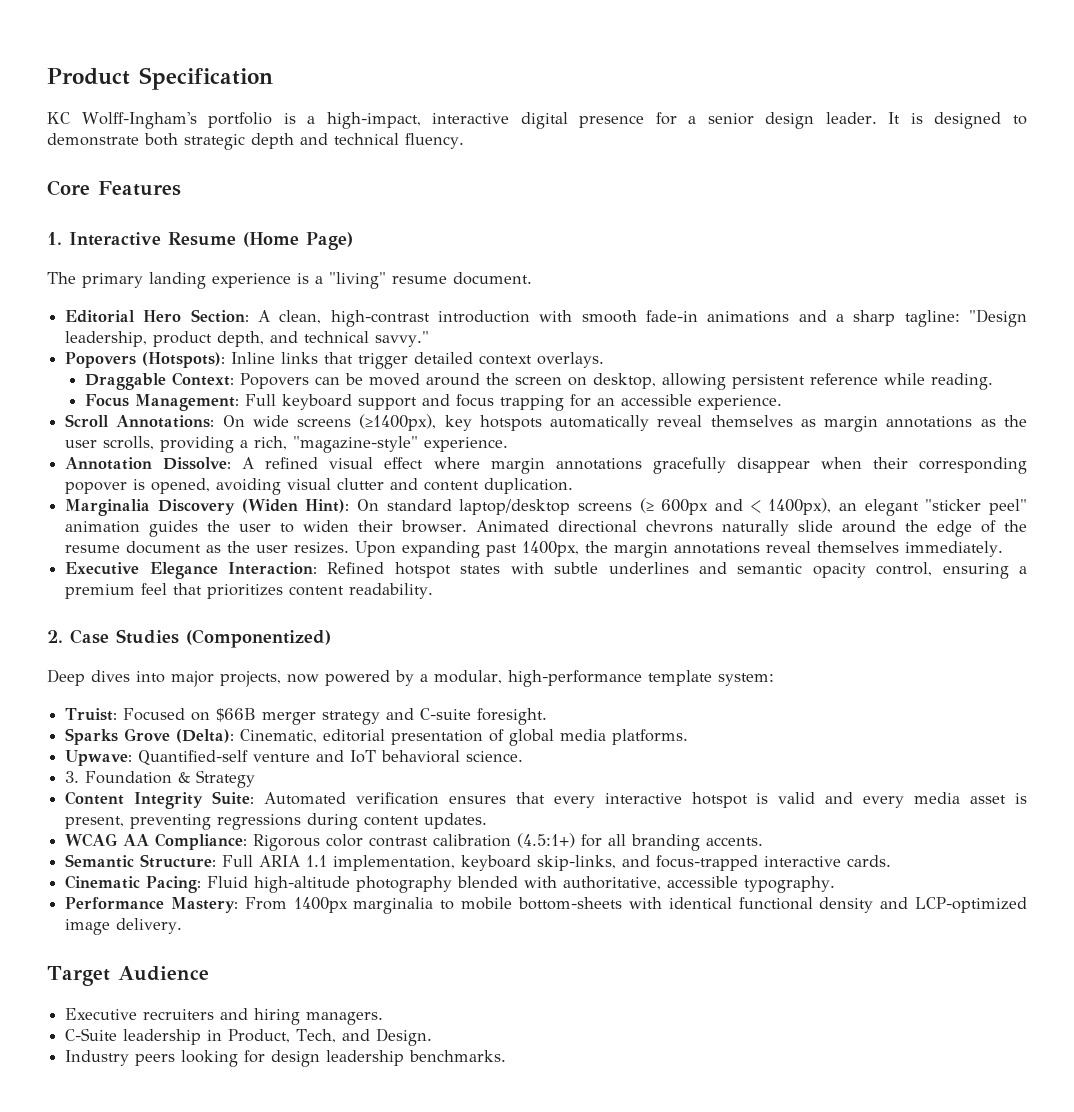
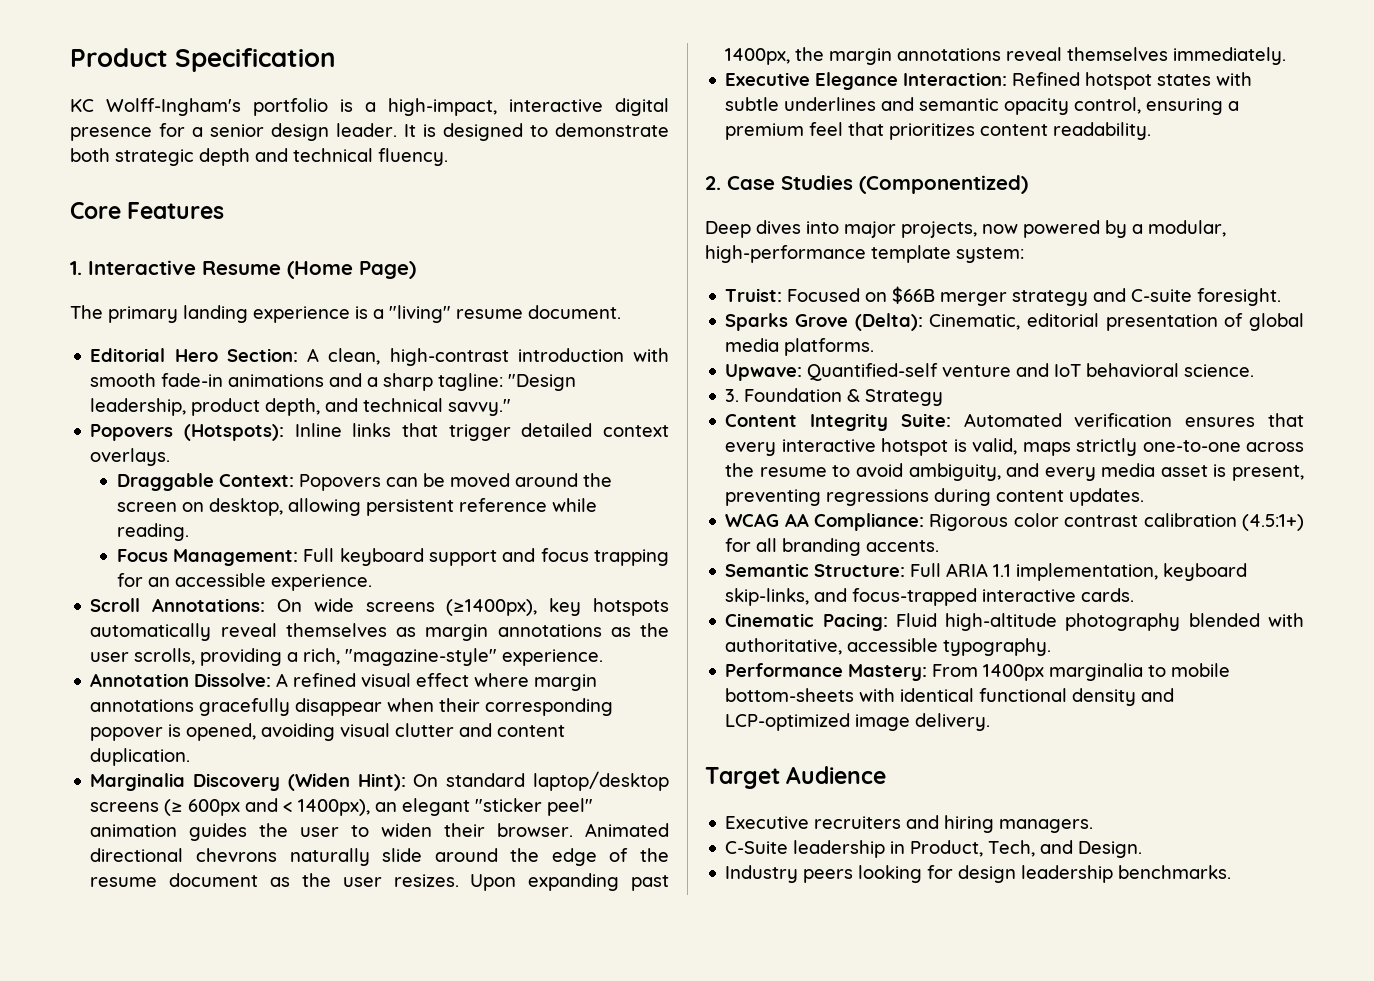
[778,792,816,804] valid -> [972,438,1304,456] [725,463,1001,481] valid, maps strictly one-to-one across the resume to avoid ambiguity,

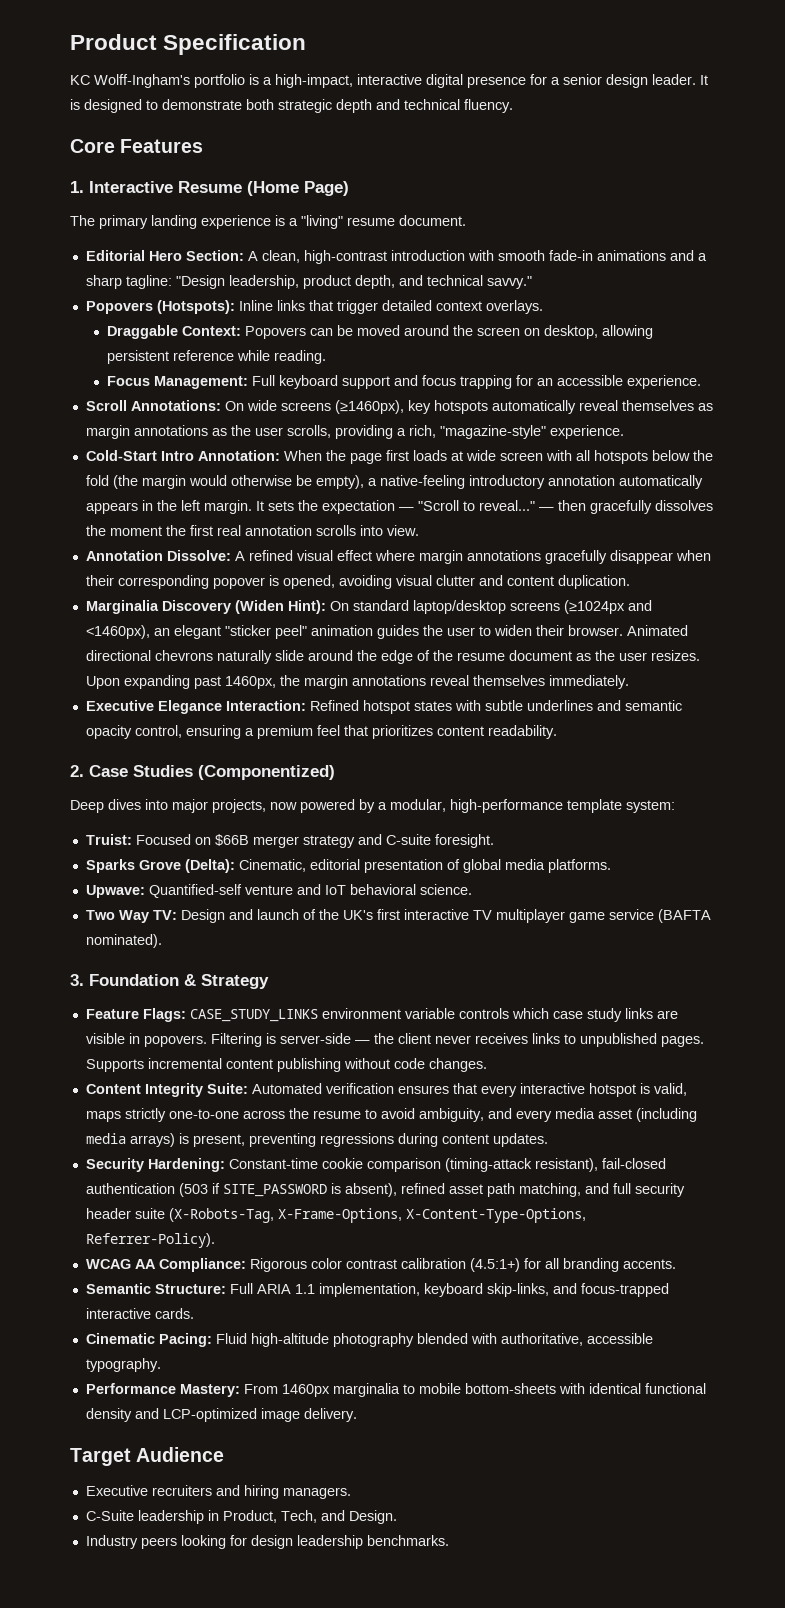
[446,599,538,616] (≥1400px), -> [334,400,404,414] (≥1460px),
(604, 657) none -> [85,450,713,464] [85,475,703,489] [85,500,713,514] [85,525,419,536] // Cold-Start Intro Annotation: When the page first loads at wide screen with all hotspots below the fold (the margin would otherwise be empty), a native-feeling introductory annotation automatically appears in the left margin. It sets the expectation — "Scroll to reveal..." — then gracefully dissolves the moment the first real annotation scrolls into view.
[164,798,371,816] (≥ 600px and < 1400px), -> [563,600,652,614] [85,625,150,639] (≥1024px and <1460px),
[725,48,791,65] 1400px, -> [224,676,276,689] 1460px,
[725,388,944,406] 3. Foundation & Strategy -> [85,909,711,923] [85,934,162,948] [70,974,269,989] [85,1008,678,1022] [85,1033,704,1047] [85,1058,487,1072] Two Way TV: Design and launch of the UK's first interactive TV multiplayer game service (BAFTA nominated). // 3. Foundation & Strategy // Feature Flags: CASE_STUDY_LINKS environment variable controls which case study links are visible in popovers. Filtering is server-side — the client never receives links to unpublished pages. Supports incremental content publishing without code changes.
(1208, 471) none -> [635,1108,697,1122] [85,1133,175,1147] (including media arrays)
(1145, 497) none -> [85,1158,666,1172] [85,1183,685,1197] [85,1208,586,1223] [85,1233,215,1248] // Security Hardening: Constant-time cookie comparison (timing-attack resistant), fail-closed authentication (503 if SITE_PASSWORD is absent), refined asset path matching, and full security header suite (X-Robots-Tag, X-Frame-Options, X-Content-Type-Options, Referrer-Policy).
[983,664,1045,681] 1400px -> [281,1384,330,1397] 1460px

